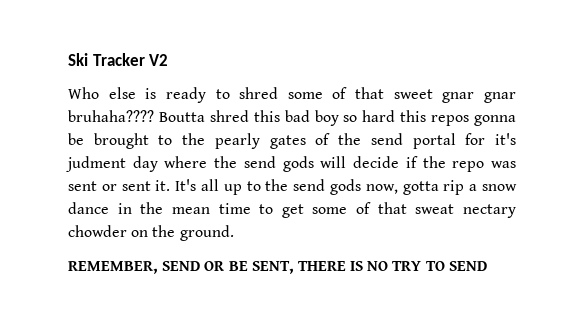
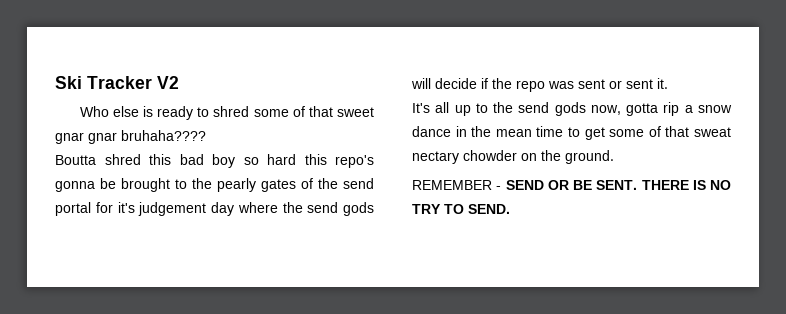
(154, 116) none -> (206, 135) //
[431,115,470,126] repos -> [335,155,374,168] repo's
[66,156,126,172] judment -> [138,202,207,216] judgement
(171, 185) none -> (668, 83) //
[68,261,158,274] REMEMBER, -> [412,180,502,190] REMEMBER -
[251,261,294,274] SENT, -> [596,180,638,190] SENT.
[448,261,487,271] SEND -> [468,204,510,214] SEND.

